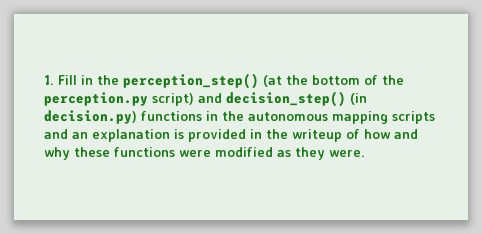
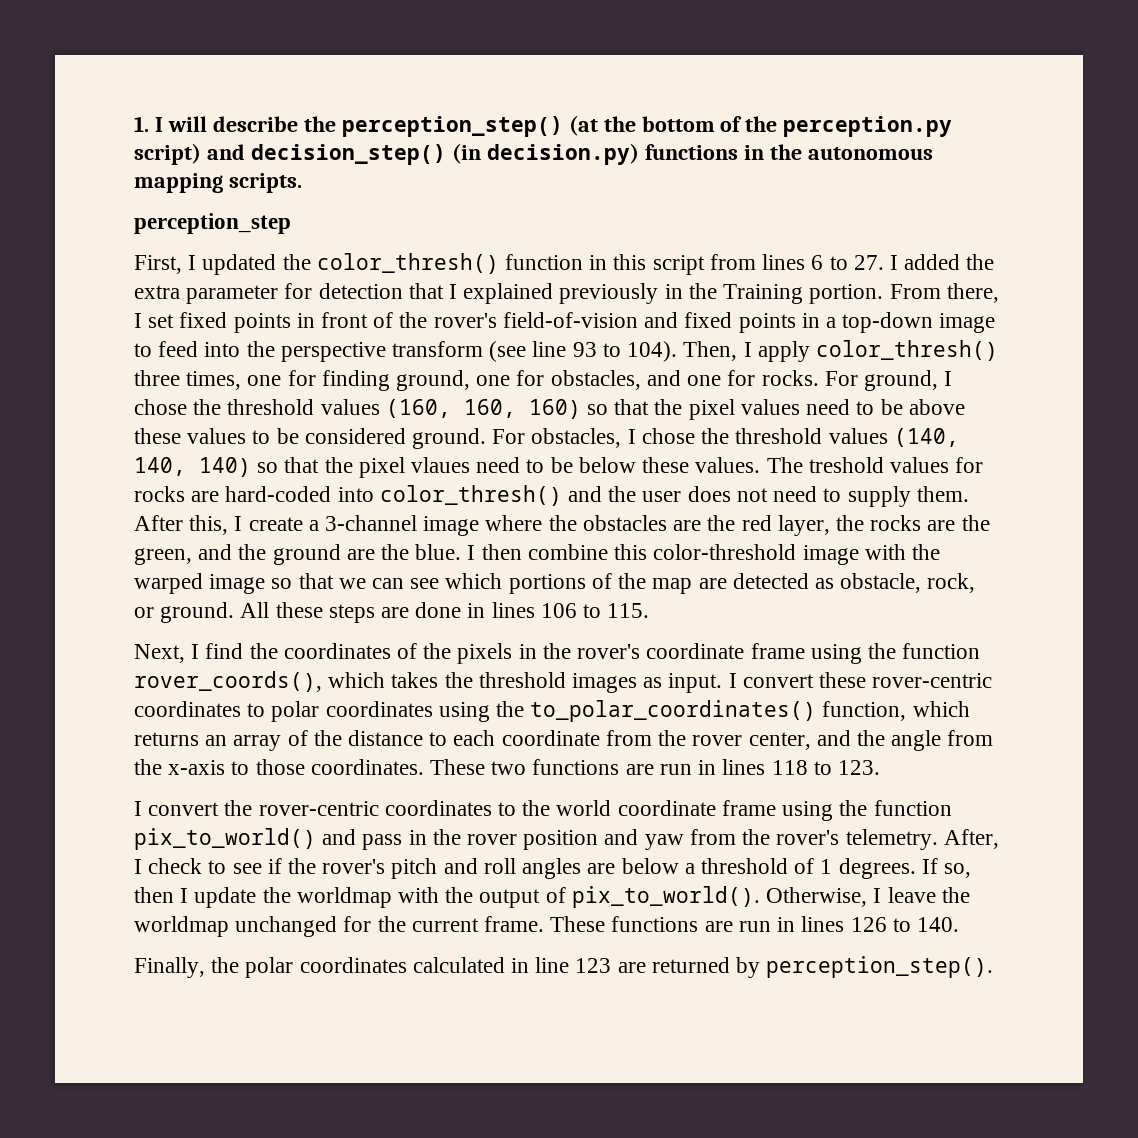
[58,75,93,85] Fill in -> [154,116,298,132] I will describe
[392,111,435,124] [44,129,418,142] [44,147,365,160] scripts and an explanation is provided in the writeup of how and why these functions were modified as they were. -> [228,173,302,193] [134,213,291,234] [134,253,995,275] [134,283,999,304] [134,312,996,333] [134,340,998,362] [134,370,953,391] [134,399,965,420] [134,428,959,449] [134,457,984,478] [134,485,969,507] [134,515,990,536] [134,544,940,565] [134,573,976,594] [134,602,650,623] [134,643,981,664] [134,671,993,693] [134,700,970,722] [134,730,994,751] [134,759,880,775] [134,800,952,821] [134,828,999,850] [134,858,971,879] [134,886,970,908] [134,916,959,937] [134,956,994,978] scripts. // perception_step // First, I updated the color_thresh() function in this script from lines 6 to 27. I added the extra parameter for detection that I explained previously in the Training portion. From there, I set fixed points in front of the rover's field-of-vision and fixed points in a top-down image to feed into the perspective transform (see line 93 to 104). Then, I apply color_thresh() three times, one for finding ground, one for obstacles, and one for rocks. For ground, I chose the threshold values (160, 160, 160) so that the pixel values need to be above these values to be considered ground. For obstacles, I chose the threshold values (140, 140, 140) so that the pixel vlaues need to be below these values. The treshold values for rocks are hard-coded into color_thresh() and the user does not need to supply them. After this, I create a 3-channel image where the obstacles are the red layer, the rocks are the green, and the ground are the blue. I then combine this color-threshold image with the warped image so that we can see which portions of the map are detected as obstacle, rock, or ground. All these steps are done in lines 106 to 115. // Next, I find the coordinates of the pixels in the rover's coordinate frame using the function rover_coords(), which takes the threshold images as input. I convert these rover-centric coordinates to polar coordinates using the to_polar_coordinates() function, which returns an array of the distance to each coordinate from the rover center, and the angle from the x-axis to those coordinates. These two functions are run in lines 118 to 123. // I convert the rover-centric coordinates to the world coordinate frame using the function pix_to_world() and pass in the rover position and yaw from the rover's telemetry. After, I check to see if the rover's pitch and roll angles are below a threshold of 1 degrees. If so, then I update the worldmap with the output of pix_to_world(). Otherwise, I leave the worldmap unchanged for the current frame. These functions are run in lines 126 to 140. // Finally, the polar coordinates calculated in line 123 are returned by perception_step().

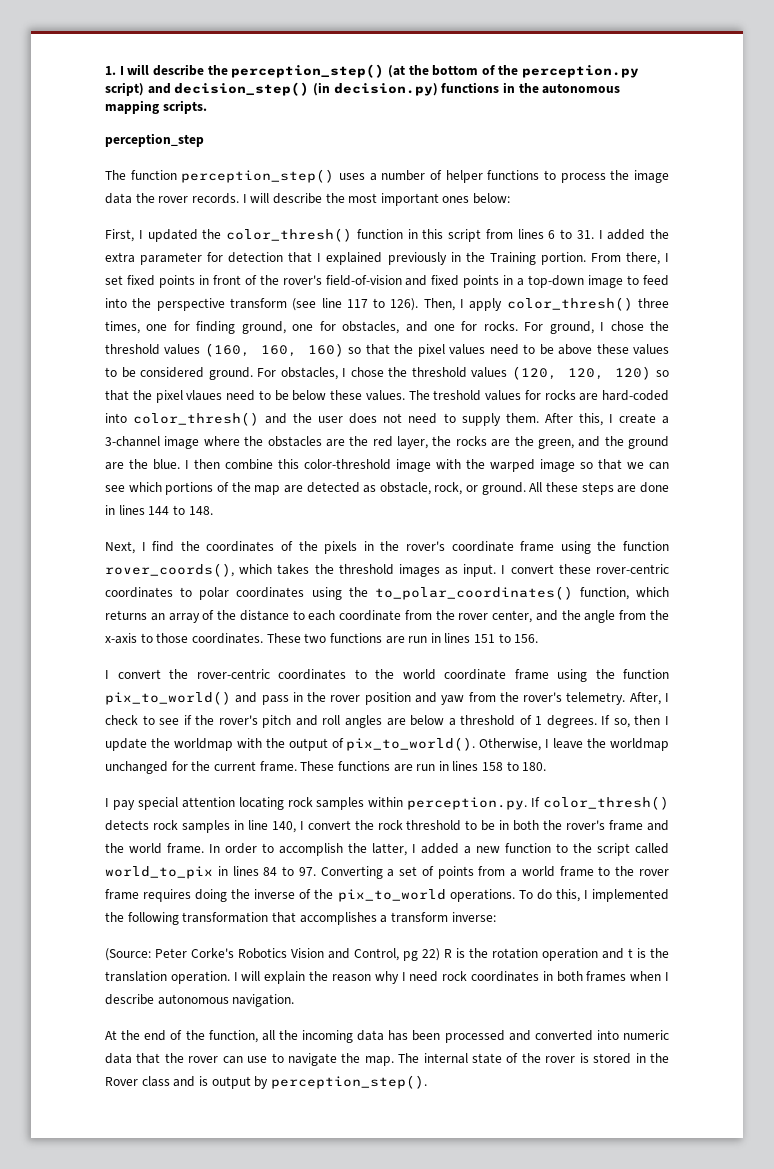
(291, 223) none -> [105,169,670,183] [105,193,511,206] // The function perception_step() uses a number of helper functions to process the image data the rover records. I will describe the most important ones below:
[853,255,884,270] 27. -> [576,230,594,239] 31.
[572,341,678,362] 93 to 104). -> [346,298,419,311] 117 to 126).
[893,428,959,447] [134,457,251,477] (140, 140, 140) -> [512,366,652,380] (120, 120, 120)
[540,603,650,618] 106 to 115. -> [148,505,213,515] 144 to 148.
[771,760,880,775] 118 to 123. -> [474,633,539,643] 151 to 156.
[850,917,959,932] [134,957,730,978] 126 to 140. // Finally, the polar coordinates calculated in line 123 are returned -> [482,761,547,771] [105,796,669,810] [105,820,670,833] [105,843,669,856] [105,866,669,879] [105,889,669,902] [105,912,496,925] [105,948,669,961] [105,971,669,984] [105,994,295,1007] [105,1030,669,1043] [105,1053,670,1066] [105,1076,251,1089] 158 to 180. // I pay special attention locating rock samples within perception.py. If color_thresh() detects rock samples in line 140, I convert the rock threshold to be in both the rover's frame and the world frame. In order to accomplish the latter, I added a new function to the script called world_to_pix in lines 84 to 97. Converting a set of points from a world frame to the rover frame requires doing the inverse of the pix_to_world operations. To do this, I implemented the following transformation that accomplishes a transform inverse: // (Source: Peter Corke's Robotics Vision and Control, pg 22) R is the rotation operation and t is the translation operation. I will explain the reason why I need rock coordinates in both frames when I describe autonomous navigation. // At the end of the function, all the incoming data has been processed and converted into numeric data that the rover can use to navigate the map. The internal state of the rover is stored in the Rover class and is output

